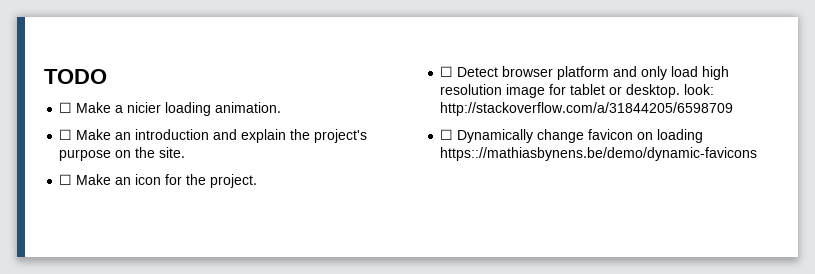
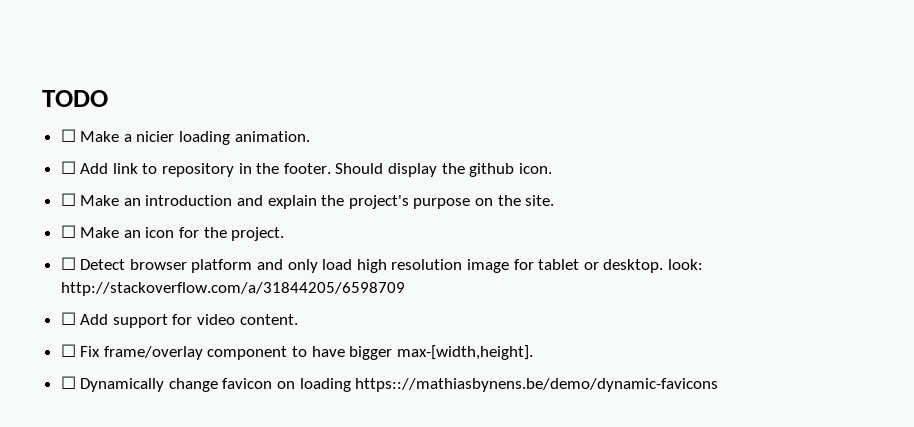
(282, 107) none -> [60,161,552,177] // ☐ Add link to repository in the footer. Should display the github icon.
(734, 109) none -> [60,312,298,328] [60,344,533,360] // ☐ Add support for video content. // ☐ Fix frame/overlay component to have bigger max-[width,height].

